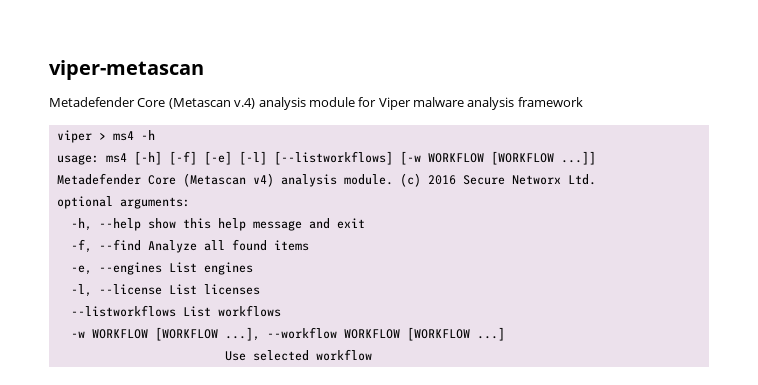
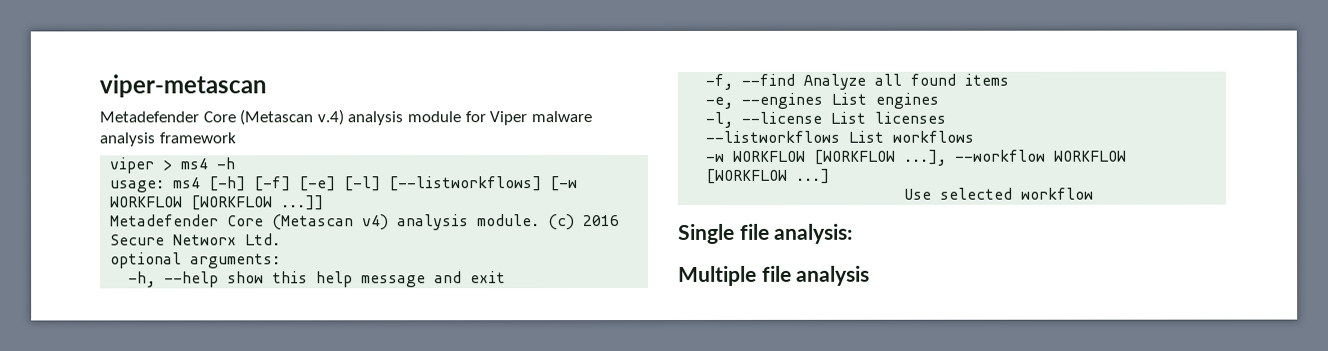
(372, 355) none -> [678,223,854,244] [678,265,871,286] // Single file analysis: // Multiple file analysis

